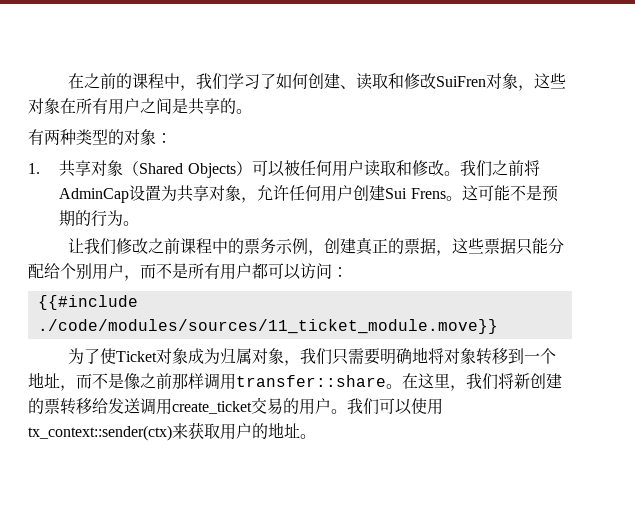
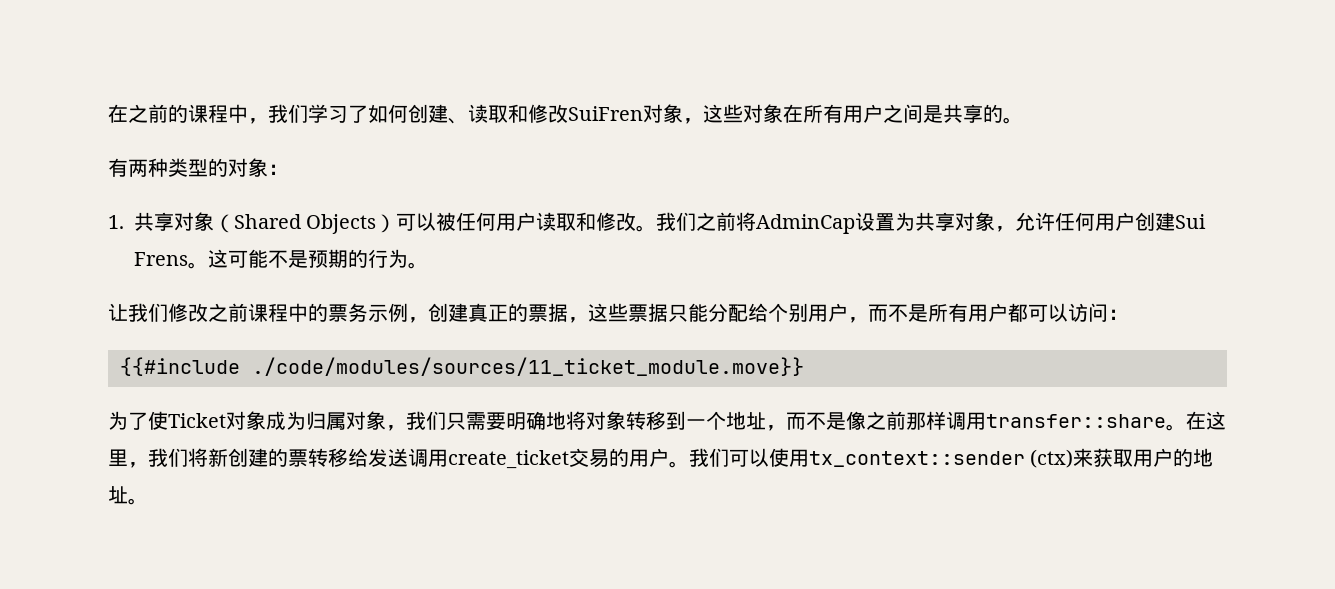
[28,425,172,441] tx_context::sender(ctx) -> [809,449,1074,468] tx_context::sender (ctx)

